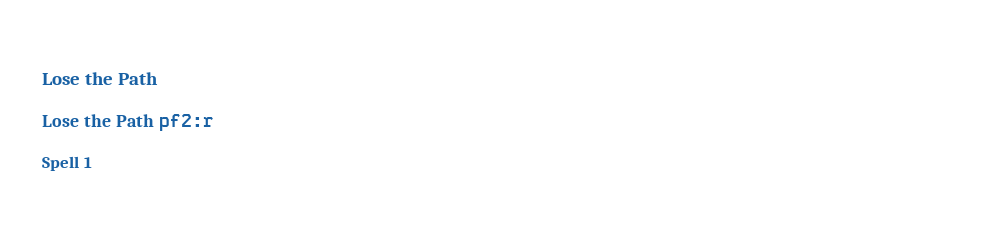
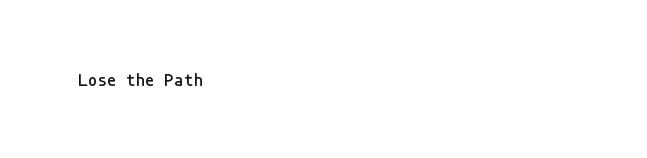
[42,72,159,85] [42,114,214,131] [42,156,92,171] Lose the Path // Lose the Path pf2:r // Spell 1 -> [78,73,203,86] Lose the Path

